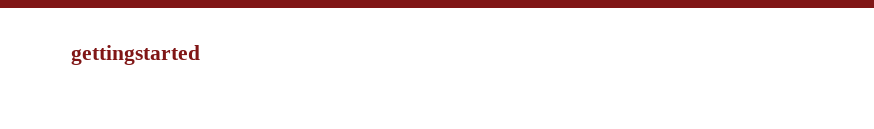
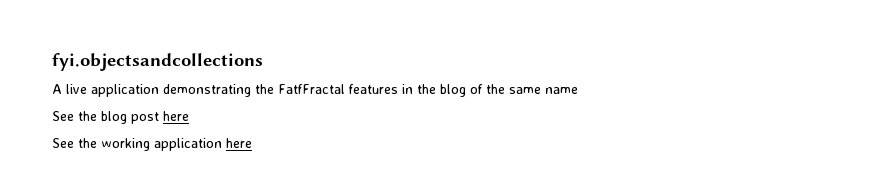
[71,45,200,65] gettingstarted -> [52,53,263,71] [52,84,578,97] [52,111,189,124] [52,138,252,151] fyi.objectsandcollections // A live application demonstrating the FatfFractal features in the blog of the same name // See the blog post here // See the working application here

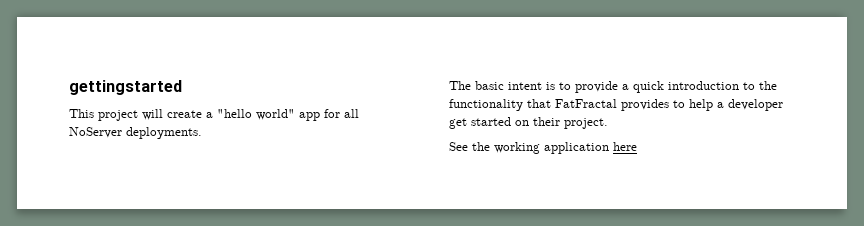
[52,53,263,71] [52,84,578,97] [52,111,189,124] fyi.objectsandcollections // A live application demonstrating the FatfFractal features in the blog of the same name // See the blog post here -> [69,80,182,95] [69,109,359,121] [69,127,202,139] [449,81,777,93] [449,99,783,111] [449,117,608,129] gettingstarted // This project will create a "hello world" app for all NoServer deployments. // The basic intent is to provide a quick introduction to the functionality that FatFractal provides to help a developer get started on their project.

